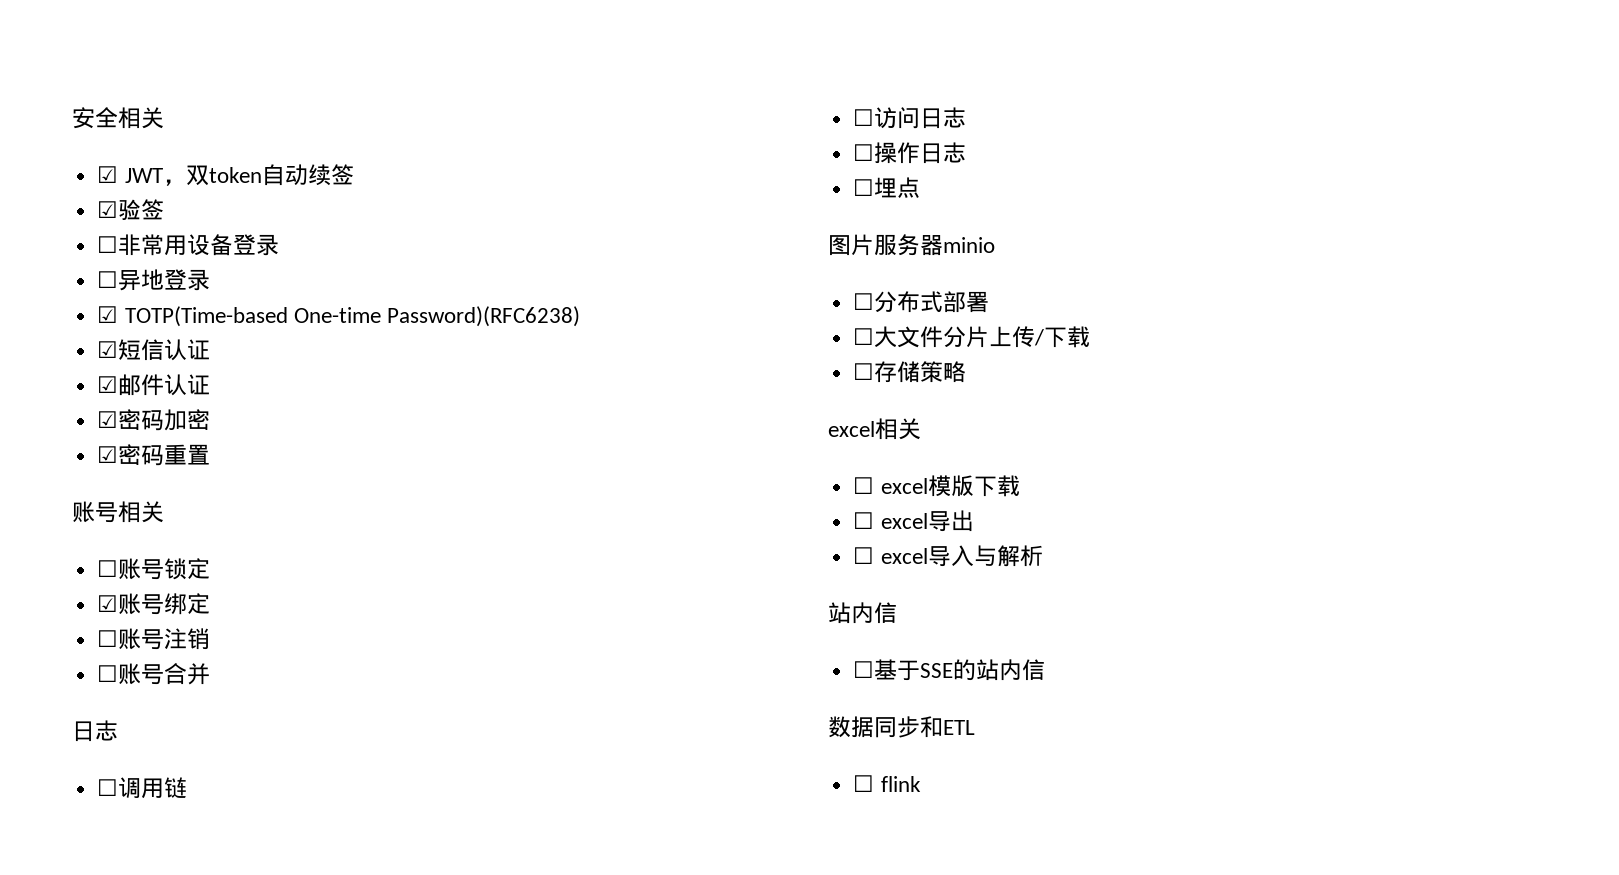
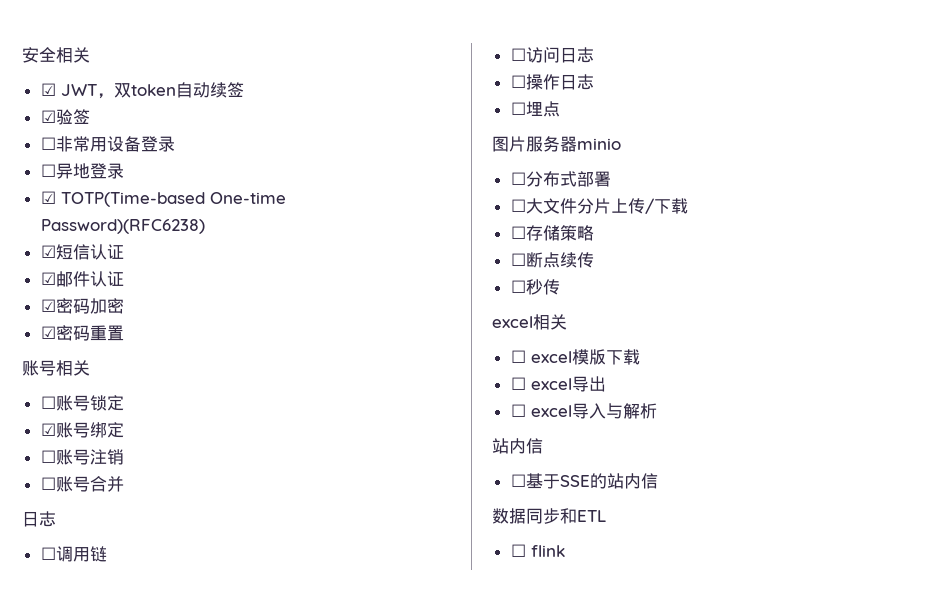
(967, 372) none -> [510,252,594,268] [510,279,560,295] // ☐断点续传 // ☐秒传

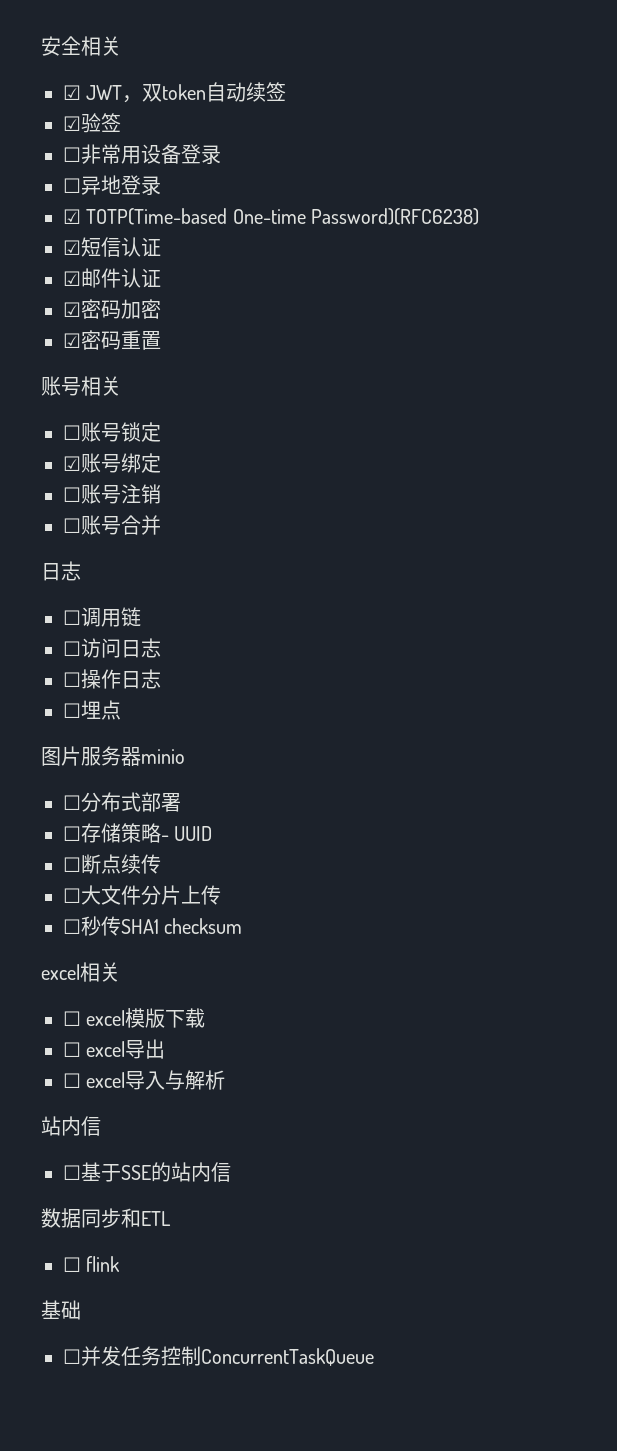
[510,198,688,214] // ☐大文件分片上传/下载 -> (181, 802) none
(594, 233) none -> [161,826,213,841] - UUID
(594, 260) none -> [63,885,221,905] // ☐大文件分片上传
(560, 287) none -> [121,918,243,934] SHA1 checksum
(565, 551) none -> [41,1300,81,1320] [63,1346,374,1366] // 基础 // ☐并发任务控制ConcurrentTaskQueue

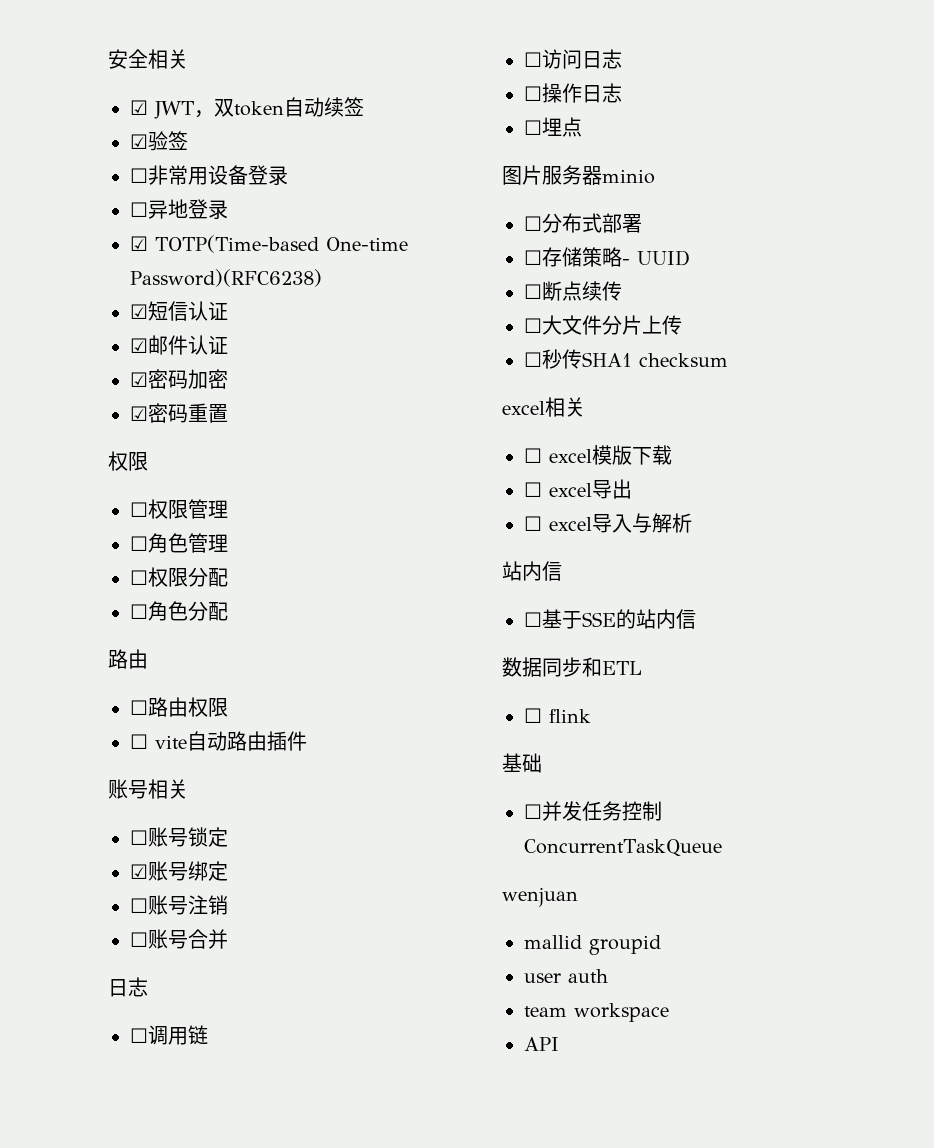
(161, 340) none -> [108,451,148,471] [130,499,228,519] [130,533,228,553] [130,567,228,587] [130,601,228,621] [108,649,148,669] [130,697,228,717] [130,731,307,751] // 权限 // ☐权限管理 // ☐角色管理 // ☐权限分配 // ☐角色分配 // 路由 // ☐路由权限 // ☐ vite自动路由插件
(374, 1357) none -> [502,887,578,907] [524,935,661,955] [524,969,608,983] [524,1003,669,1022] [524,1037,559,1051] // wenjuan // mallid groupid // user auth // team workspace // API

